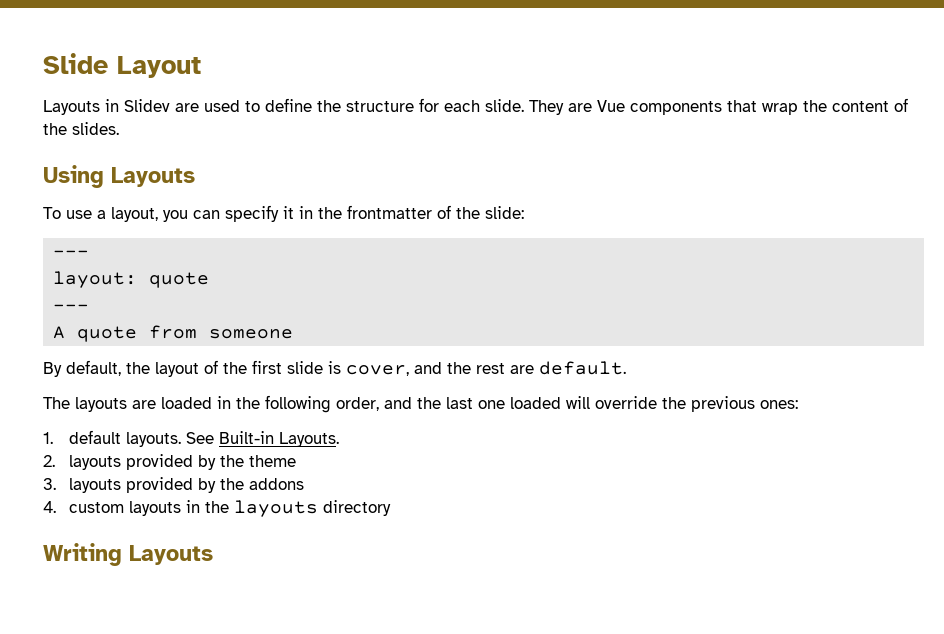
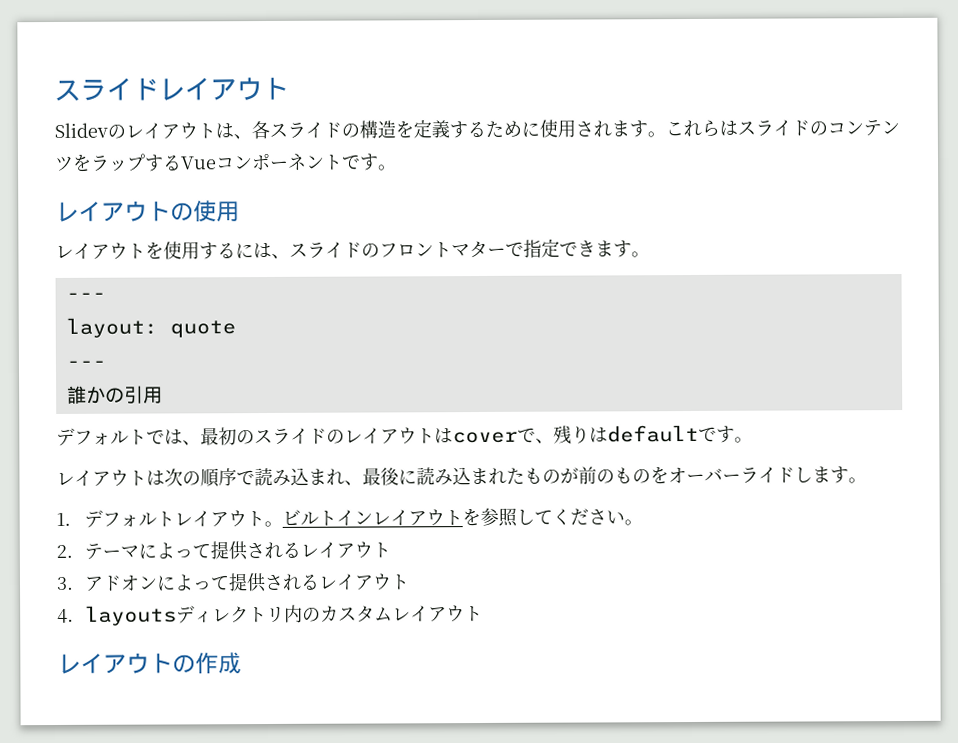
[43,53,201,78] [43,98,908,115] [43,122,119,135] [43,165,195,188] [43,205,524,222] [53,250,90,257] [53,271,210,288] [53,304,90,311] [53,325,294,342] [43,360,626,377] [43,395,798,413] [43,430,340,447] [43,454,297,470] [43,477,305,493] [43,500,392,517] [43,543,213,566] Slide Layout // Layouts in Slidev are used to define the structure for each slide. They are Vue components that wrap the content of the slides. // Using Layouts // To use a layout, you can specify it in the frontmatter of the slide: // --- // layout: quote // --- // A quote from someone // By default, the layout of the first slide is cover, and the rest are default. // The layouts are loaded in the following order, and the last one loaded will override the previous ones: // 1. default layouts. See Built-in Layouts. // 2. layouts provided by the theme // 3. layouts provided by the addons // 4. custom layouts in the layouts directory // Writing Layouts -> [54,76,289,101] [54,119,900,140] [54,152,397,172] [55,200,240,223] [55,238,650,260] [65,292,106,300] [65,317,236,338] [65,360,106,368] [66,385,163,404] [56,424,753,446] [56,466,867,488] [56,507,644,528] [56,541,392,561] [56,573,411,593] [57,604,484,626] [57,652,242,675] スライドレイアウト // Slidevのレイアウトは、各スライドの構造を定義するために使用されます。これらはスライドのコンテンツをラップするVueコンポーネントです。 // レイアウトの使用 // レイアウトを使用するには、スライドのフロントマターで指定できます。 // --- // layout: quote // --- // 誰かの引用 // デフォルトでは、最初のスライドのレイアウトはcoverで、残りはdefaultです。 // レイアウトは次の順序で読み込まれ、最後に読み込まれたものが前のものをオーバーライドします。 // 1.デフォルトレイアウト。ビルトインレイアウトを参照してください。 // 2.テーマによって提供されるレイアウト // 3.アドオンによって提供されるレイアウト // 4. layoutsディレクトリ内のカスタムレイアウト // レイアウトの作成

